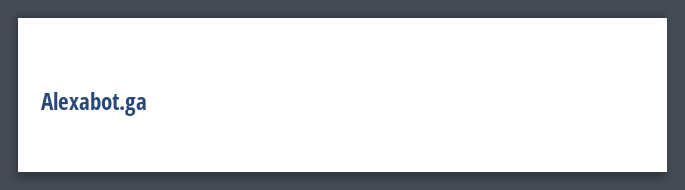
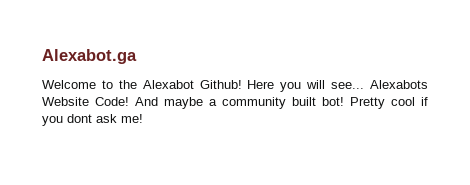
(147, 104) none -> [42,80,429,92] [42,97,428,109] [42,114,143,126] // Welcome to the Alexabot Github! Here you will see... Alexabots Website Code! And maybe a community built bot! Pretty cool if you dont ask me!

